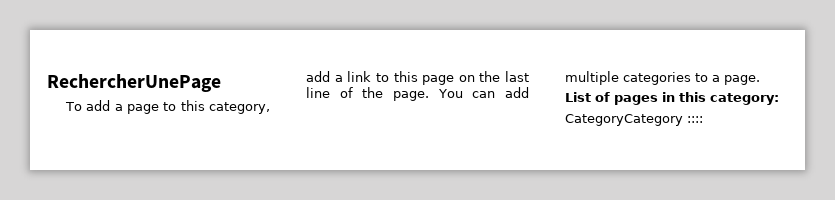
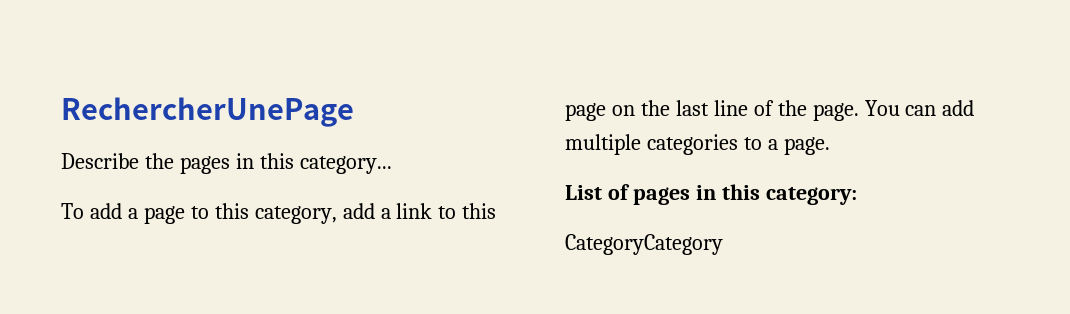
(221, 83) none -> [61,153,392,174] // Describe the pages in this category...
[687,116,703,123] :::: -> (723, 244) none

